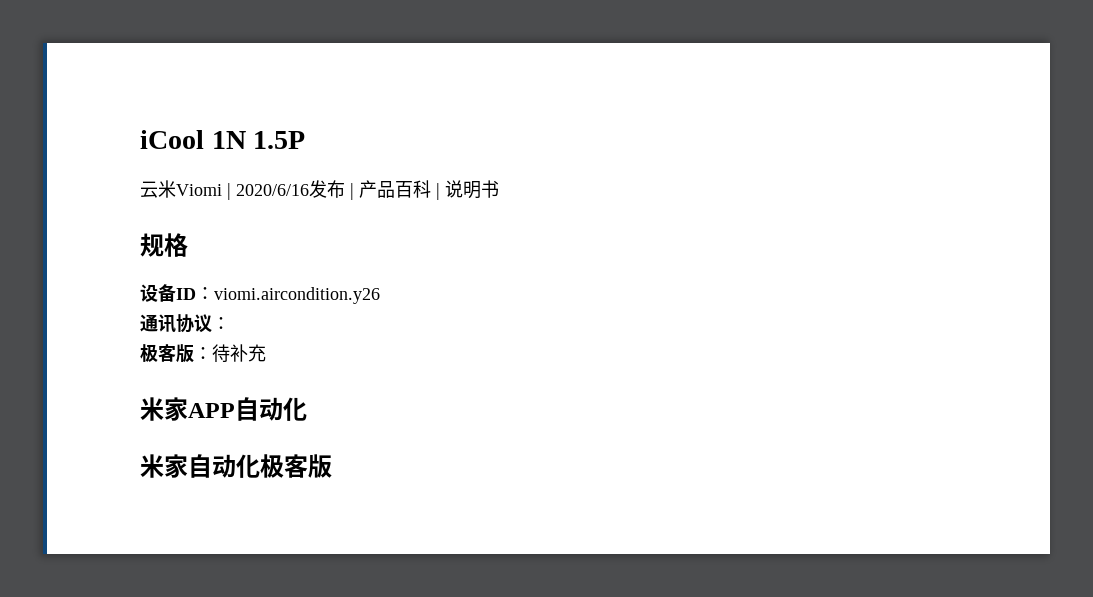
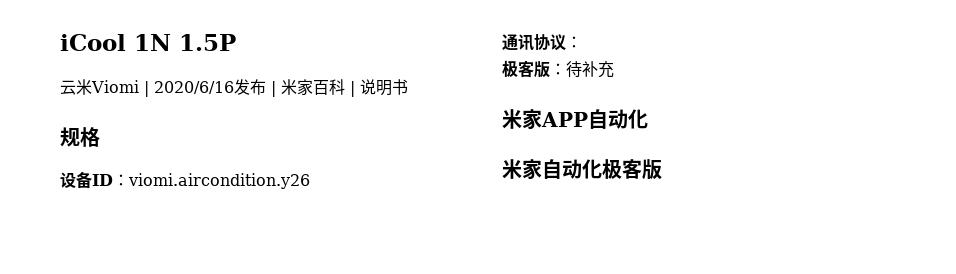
[359,180,395,198] 产品 -> [281,79,313,96] 米家

